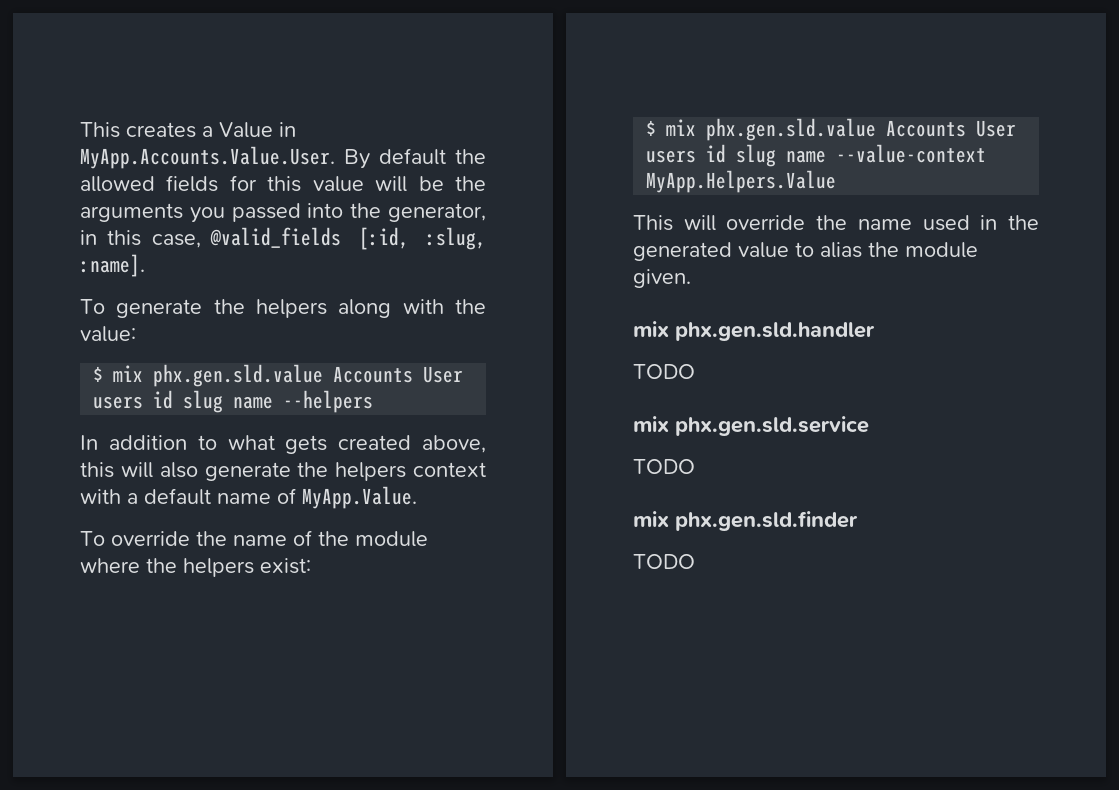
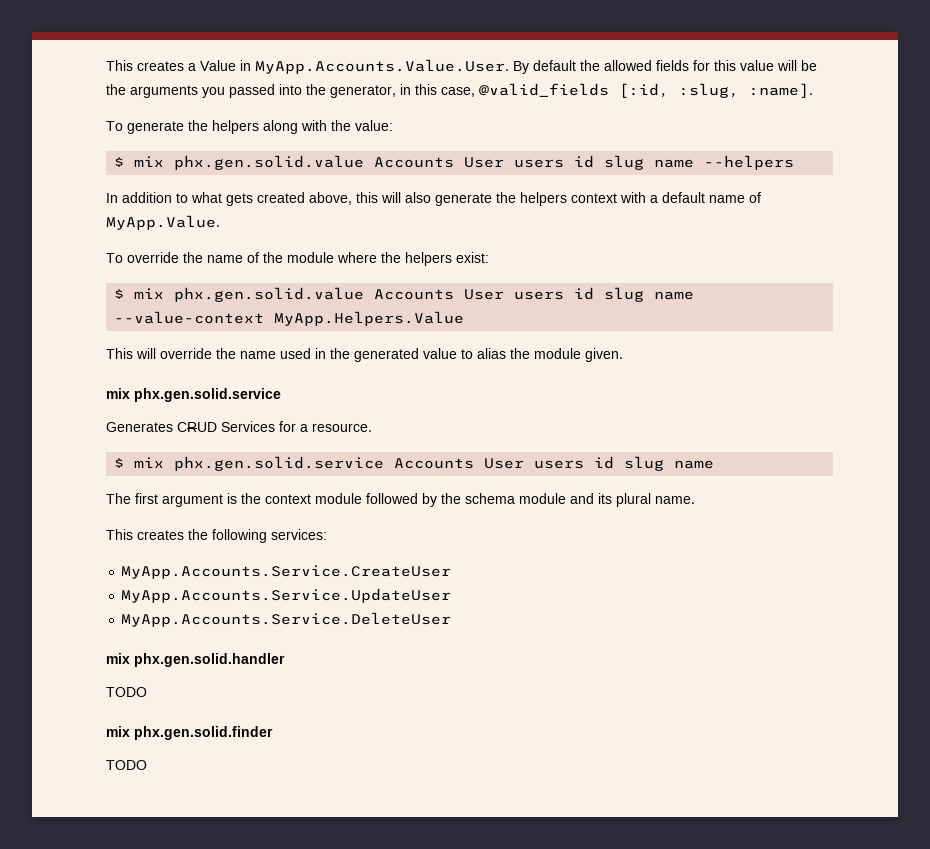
[153,364,324,387] phx.gen.sld.value -> [174,155,365,170] phx.gen.solid.value
[706,118,877,141] phx.gen.sld.value -> [174,287,365,302] phx.gen.solid.value
[675,322,875,341] [633,364,695,379] [633,416,869,436] [633,459,695,474] [633,511,858,531] [633,554,695,569] phx.gen.sld.handler // TODO // mix phx.gen.sld.service // TODO // mix phx.gen.sld.finder // TODO -> [134,388,281,402] [106,421,372,432] [114,456,715,471] [106,493,695,507] [106,529,327,543] [121,565,452,579] [121,588,452,603] [121,612,452,627] [106,653,285,667] [106,687,147,697] [106,726,273,740] [106,760,147,770] phx.gen.solid.service // Generates CRUD Services for a resource. // $ mix phx.gen.solid.service Accounts User users id slug name // The first argument is the context module followed by the schema module and its plural name. // This creates the following services: // MyApp.Accounts.Service.CreateUser // MyApp.Accounts.Service.UpdateUser // MyApp.Accounts.Service.DeleteUser // mix phx.gen.solid.handler // TODO // mix phx.gen.solid.finder // TODO

